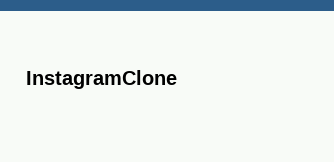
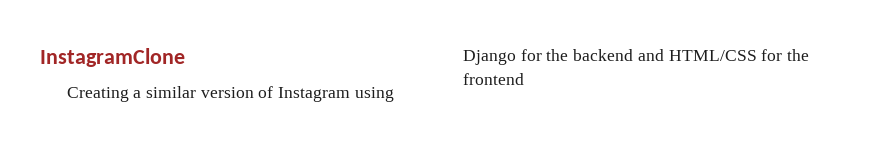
(177, 79) none -> [66,86,394,102] [463,49,810,65] [463,73,524,85] // Creating a similar version of Instagram using Django for the backend and HTML/CSS for the frontend

